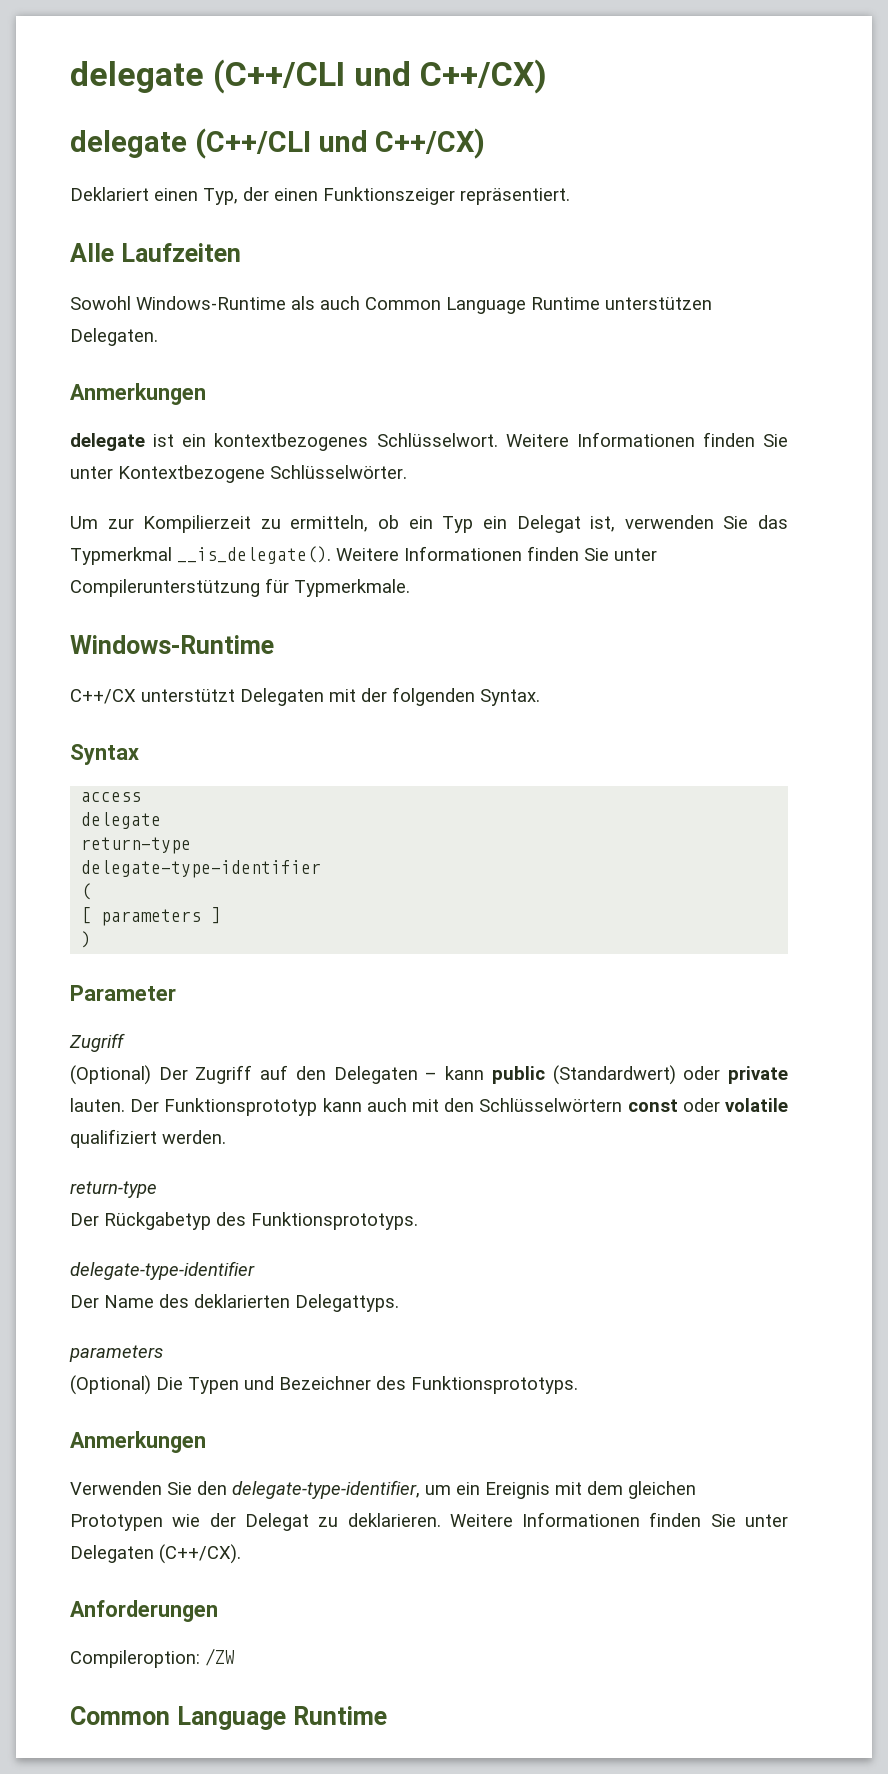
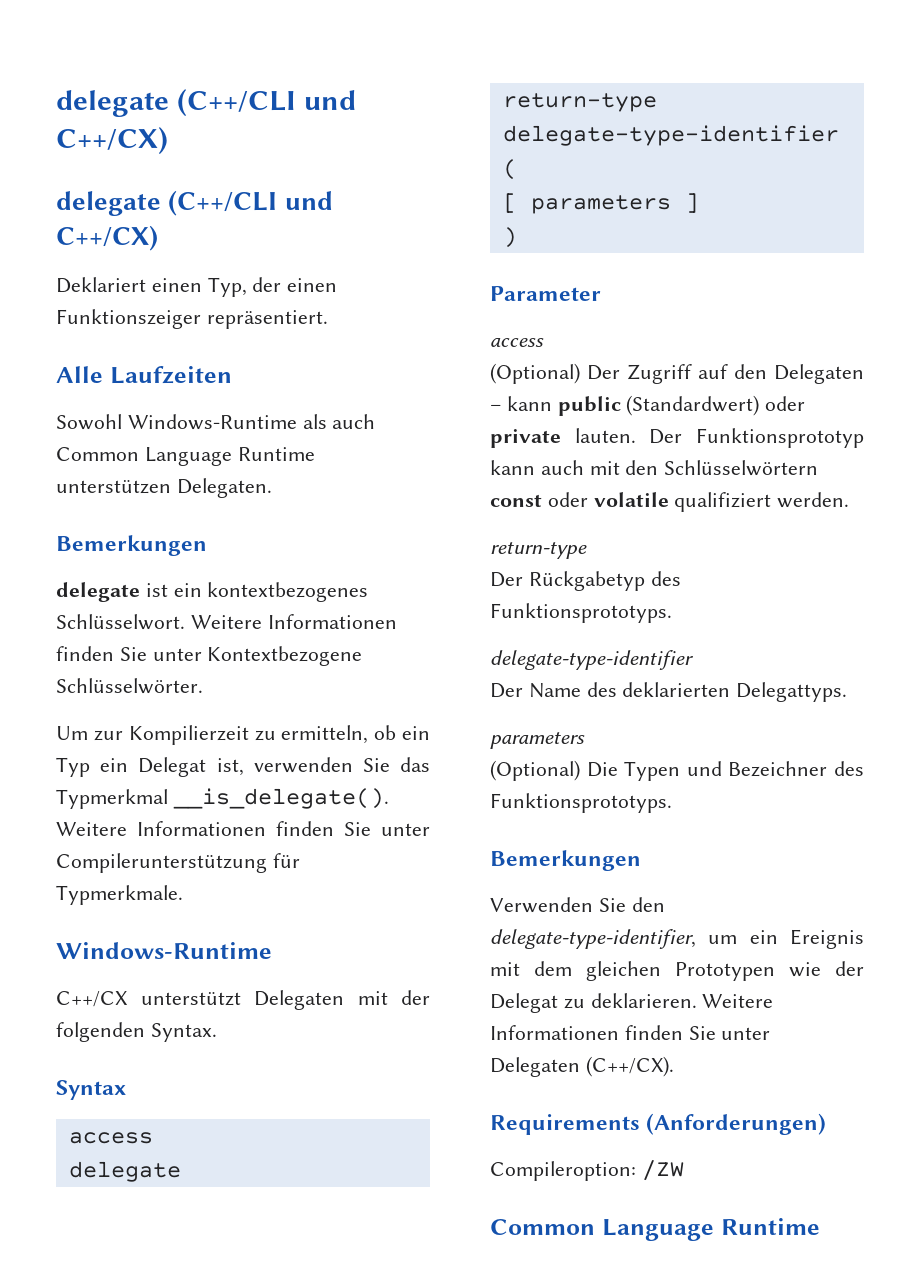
[70,383,206,405] Anmerkungen -> [56,535,207,556] Bemerkungen
[69,1033,125,1052] Zugriff -> [490,338,544,347] access
[70,1431,206,1453] Anmerkungen -> [490,850,641,871] Bemerkungen
[70,1600,218,1622] Anforderungen -> [490,1113,827,1135] Requirements (Anforderungen)

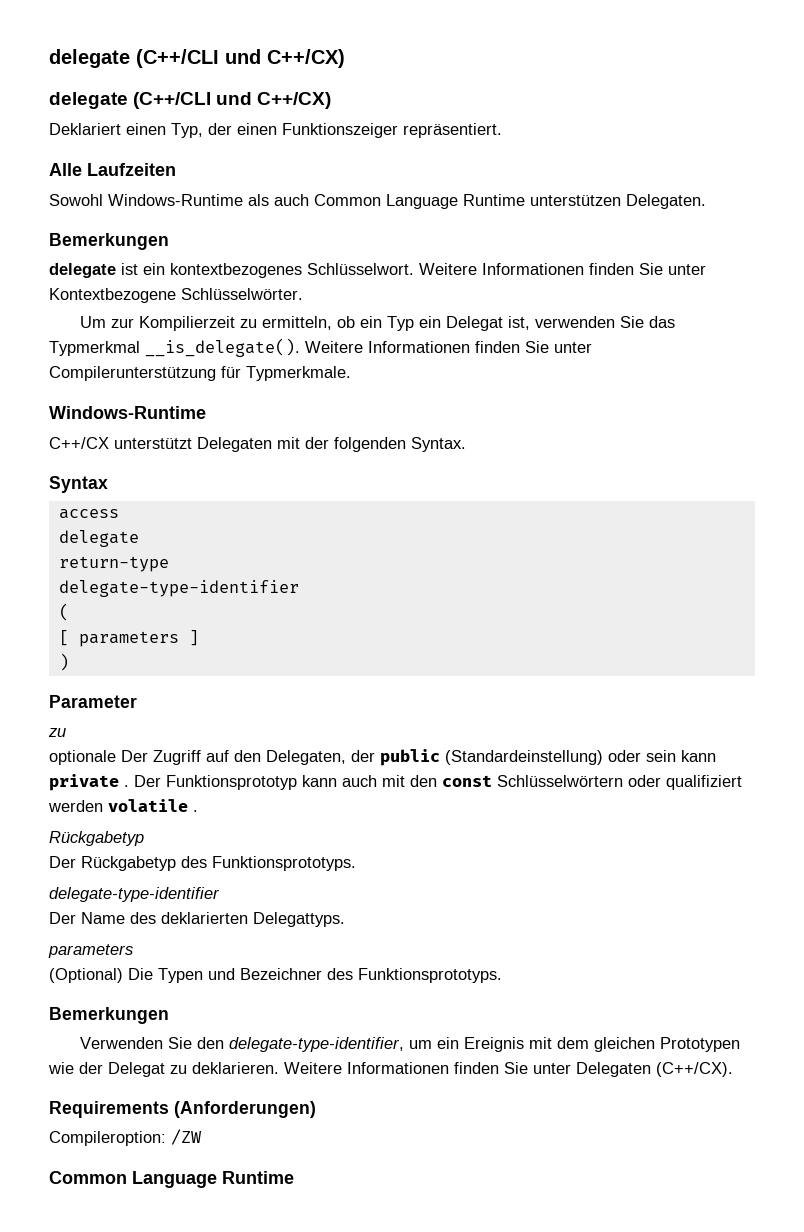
[490,338,544,347] [490,363,580,384] access // (Optional) -> [48,728,66,737] [49,750,116,765] zu // optionale
[774,364,864,384] [490,395,806,416] [490,428,636,448] Delegaten – kann public (Standardwert) oder private lauten. -> [266,749,716,766] [49,774,129,791] Delegaten, der public (Standardeinstellung) oder sein kann private .
[664,460,819,476] [490,492,850,512] [490,542,587,559] Schlüsselwörtern const oder volatile qualifiziert werden. // return-type -> [442,775,742,790] [48,799,198,812] [49,831,144,846] const Schlüsselwörtern oder qualifiziert werden volatile . // Rückgabetyp

